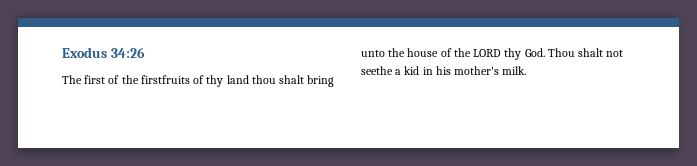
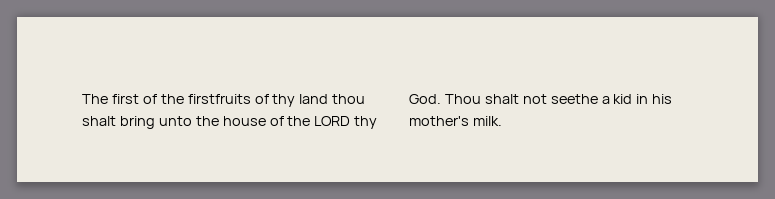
[62,47,145,58] Exodus 34:26 // -> (82, 99) none

